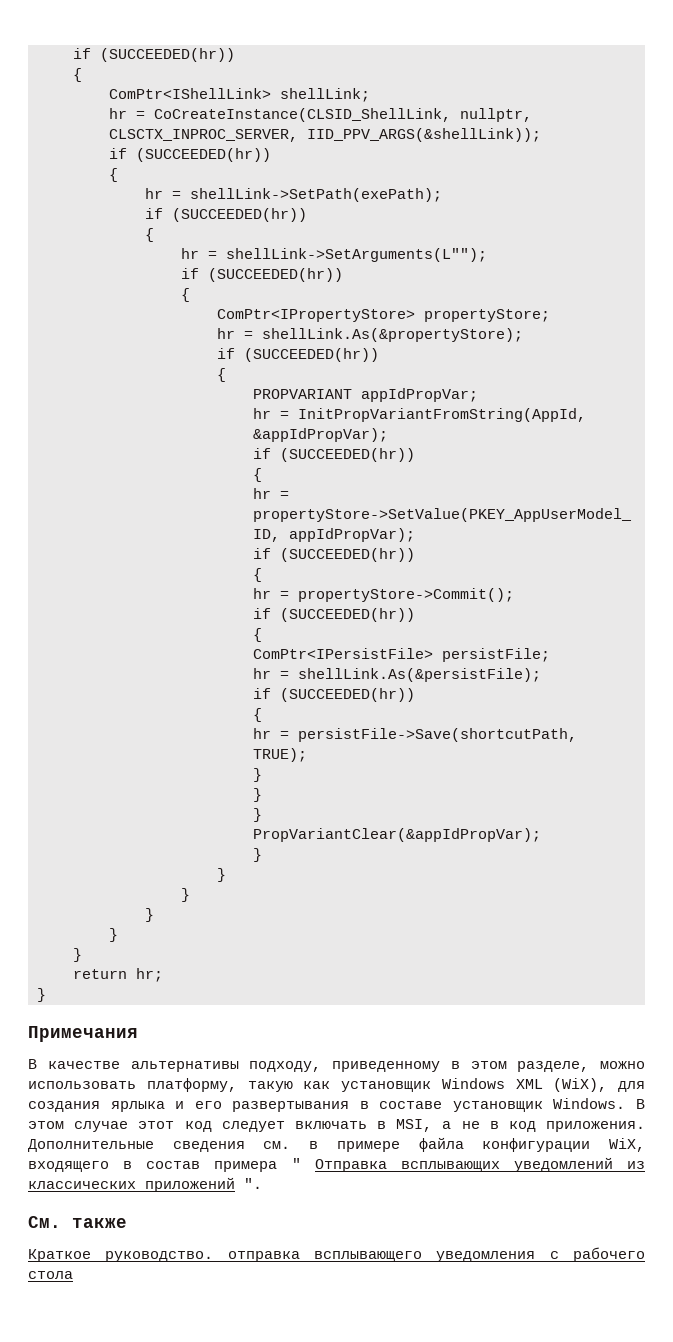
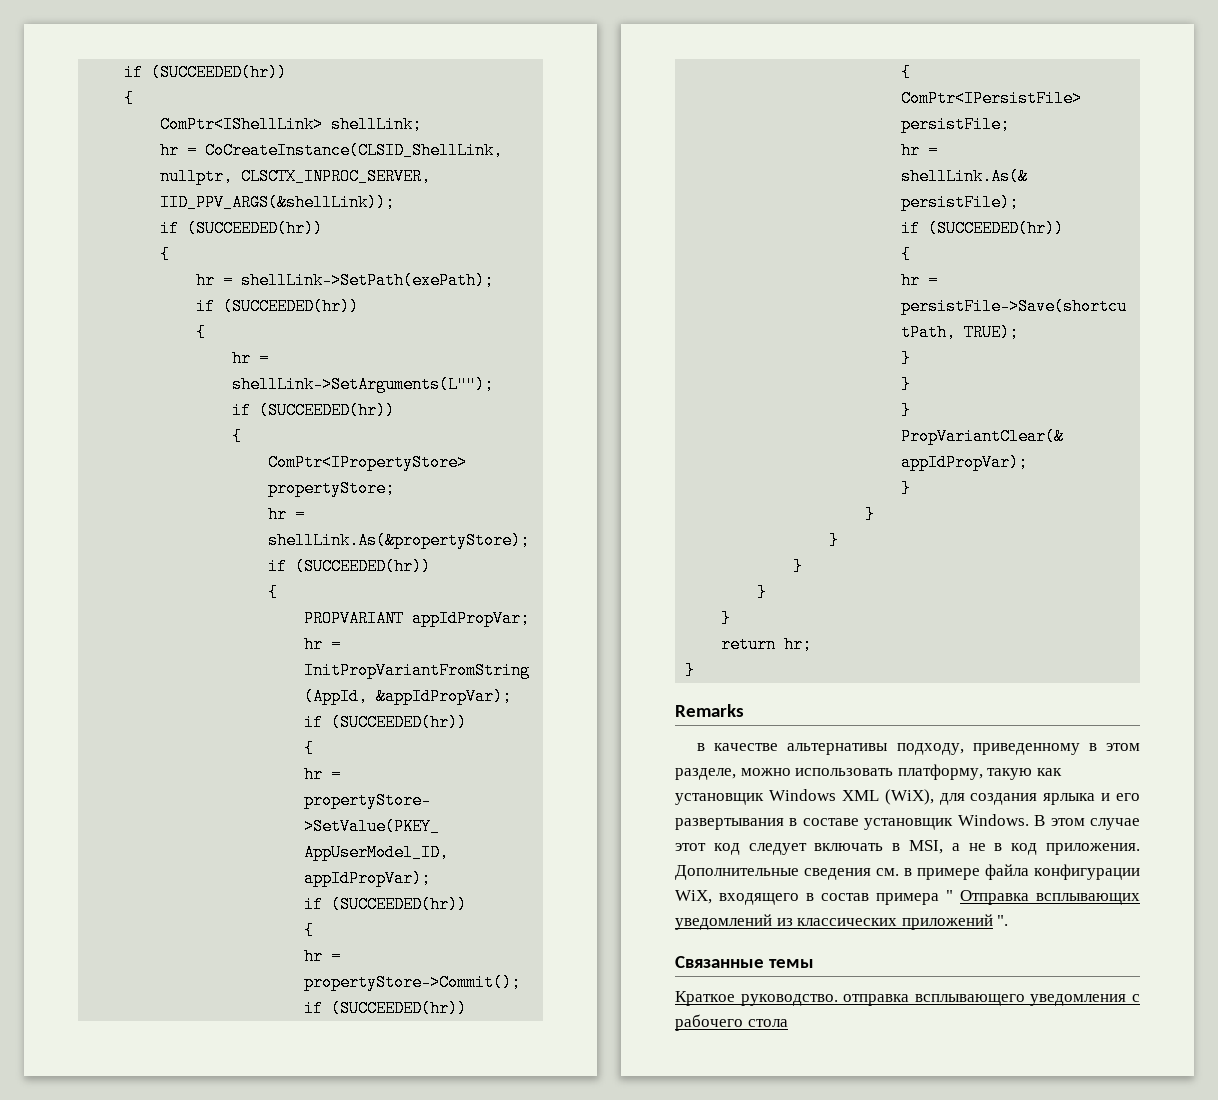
[28,1026,138,1042] [28,1059,37,1069] Примечания // В -> [675,704,744,717] [697,743,706,751] Remarks // в
[28,1216,127,1228] См. также -> [675,956,814,968] Связанные темы

